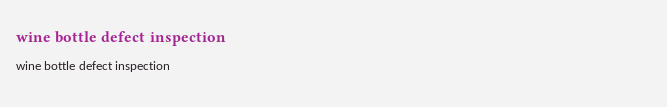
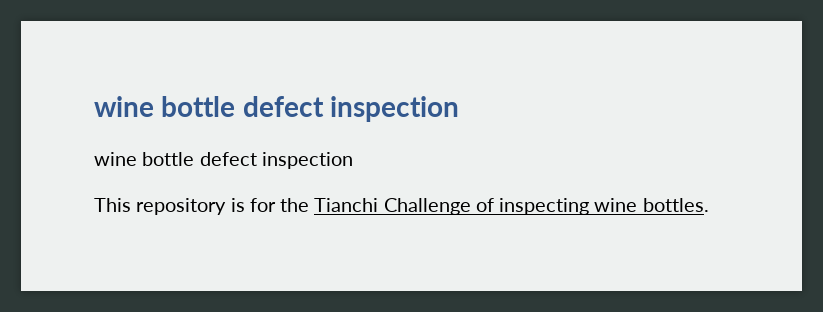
(171, 66) none -> [94,198,709,215] // This repository is for the Tianchi Challenge of inspecting wine bottles.

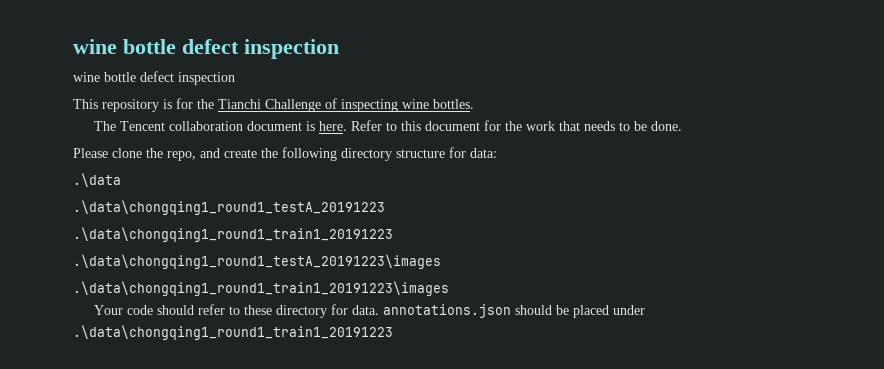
(709, 205) none -> [94,120,683,131] [73,147,497,161] [73,173,121,187] [73,200,385,215] [73,227,393,242] [73,254,441,269] [73,281,449,296] [94,304,646,318] [73,325,393,340] // The Tencent collaboration document is here. Refer to this document for the work that needs to be done. // Please clone the repo, and create the following directory structure for data: // .\data // .\data\chongqing1_round1_testA_20191223 // .\data\chongqing1_round1_train1_20191223 // .\data\chongqing1_round1_testA_20191223\images // .\data\chongqing1_round1_train1_20191223\images // Your code should refer to these directory for data. annotations.json should be placed under .\data\chongqing1_round1_train1_20191223

